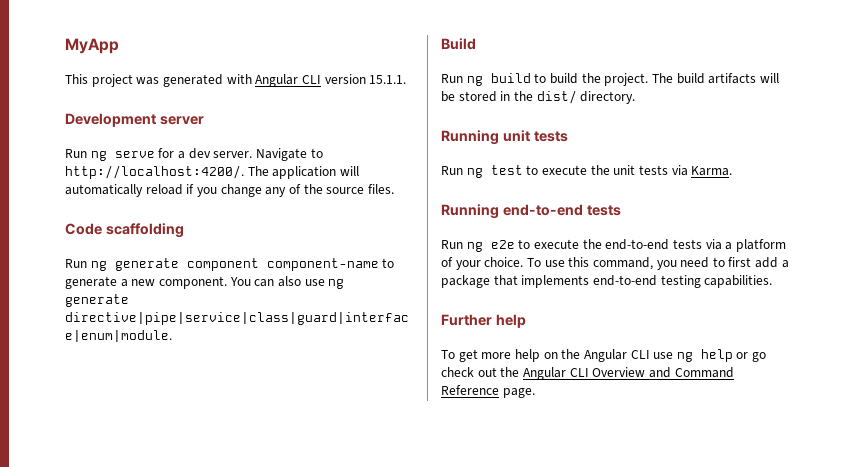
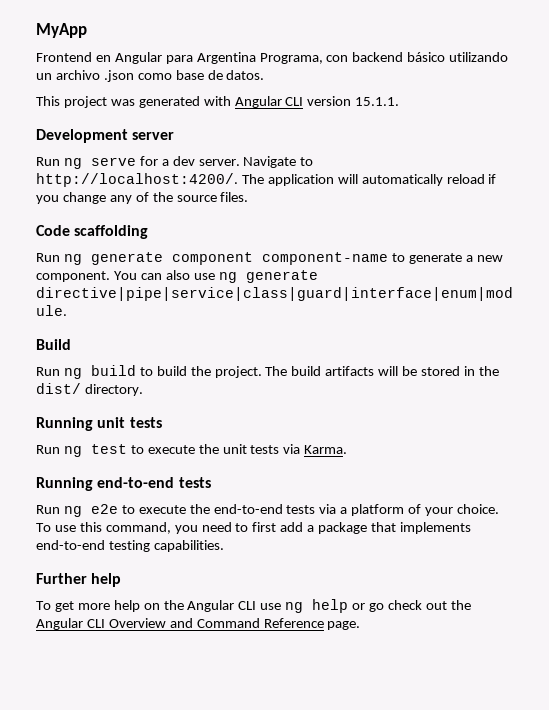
(119, 46) none -> [36,52,509,64] [36,70,265,82] // Frontend en Angular para Argentina Programa, con backend básico utilizando un archivo .json como base de datos.

